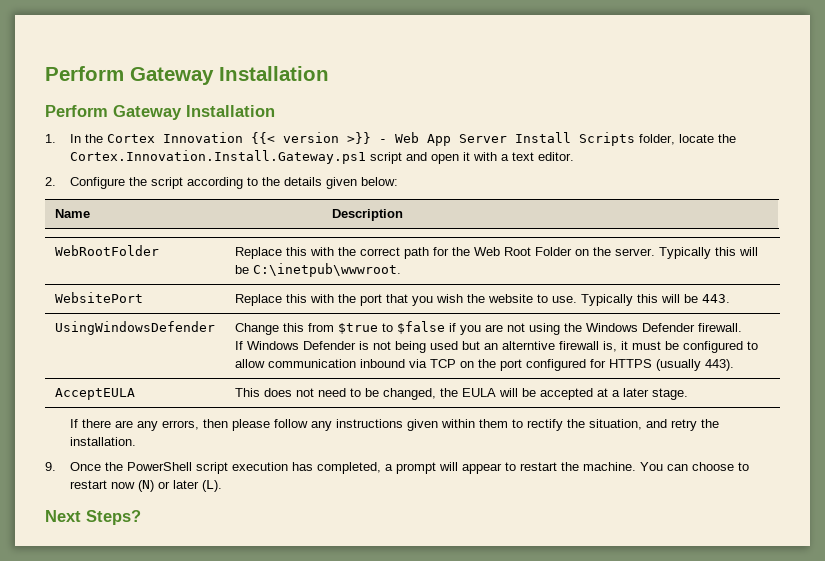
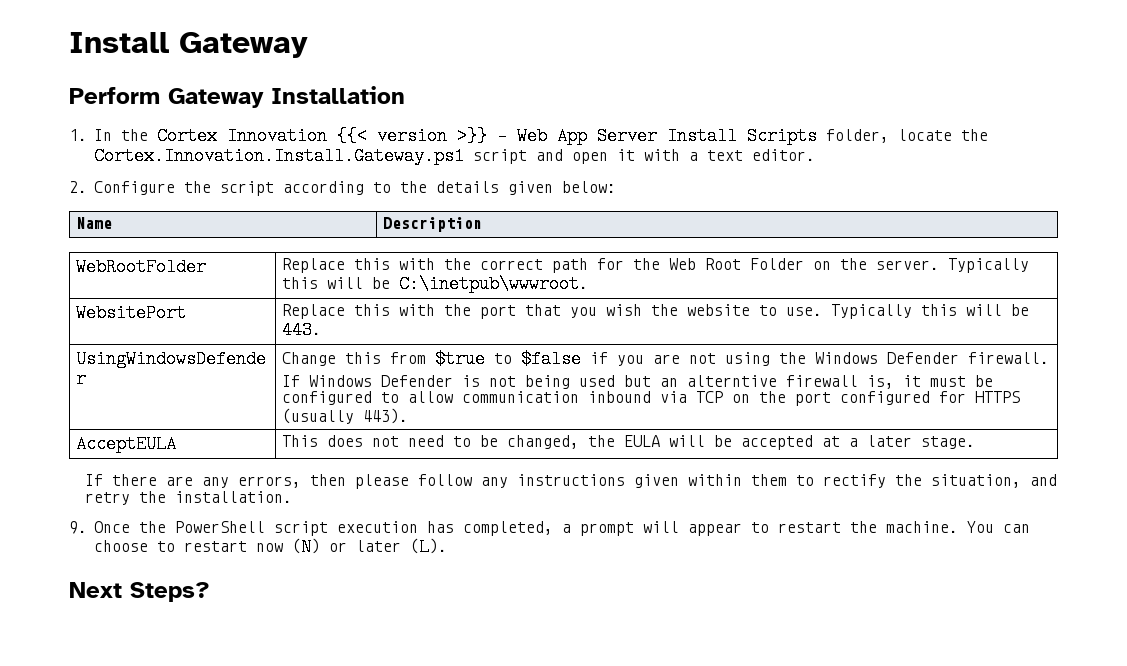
[45,66,329,85] Perform Gateway Installation -> [69,32,308,58] Install Gateway

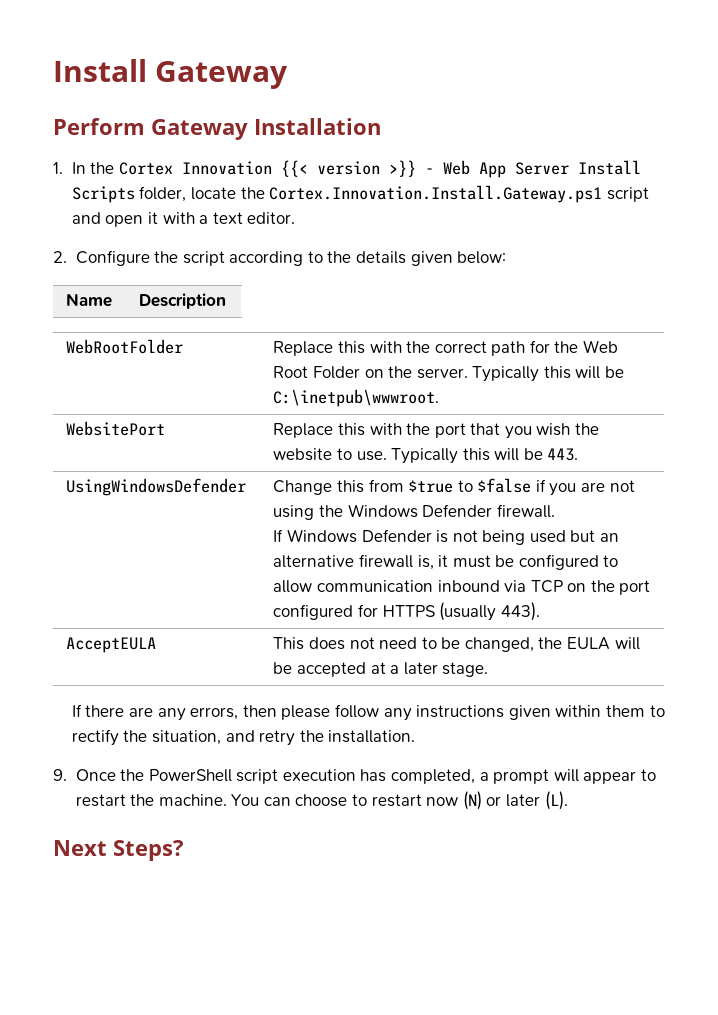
[687,375,778,387] alterntive -> [273,555,355,568] alternative

